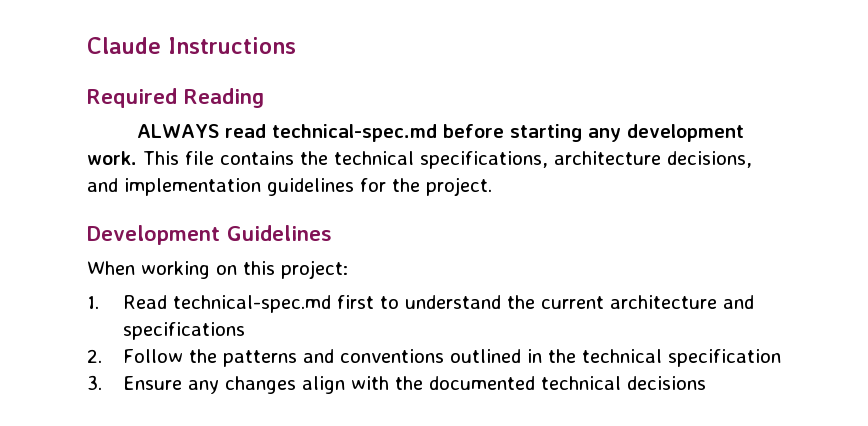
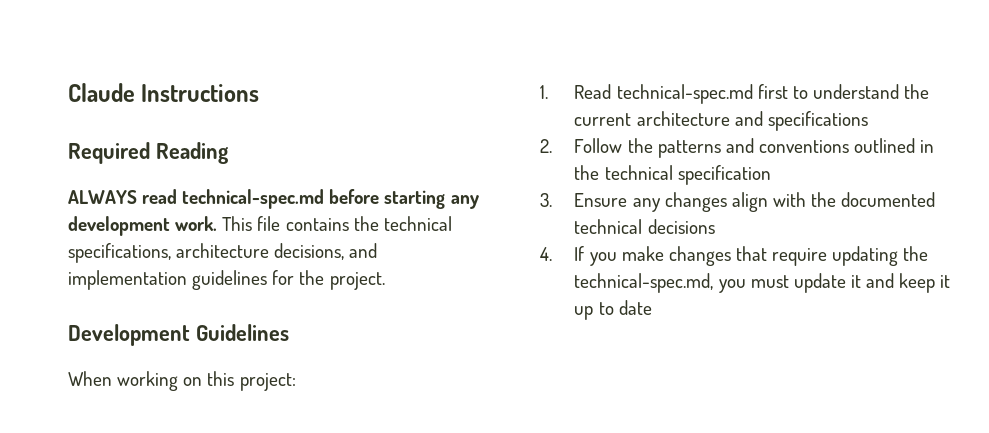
(706, 383) none -> [540,246,929,266] [574,273,951,293] [574,300,652,320] // 4. If you make changes that require updating the technical-spec.md, you must update it and keep it up to date

